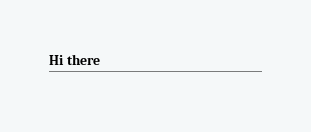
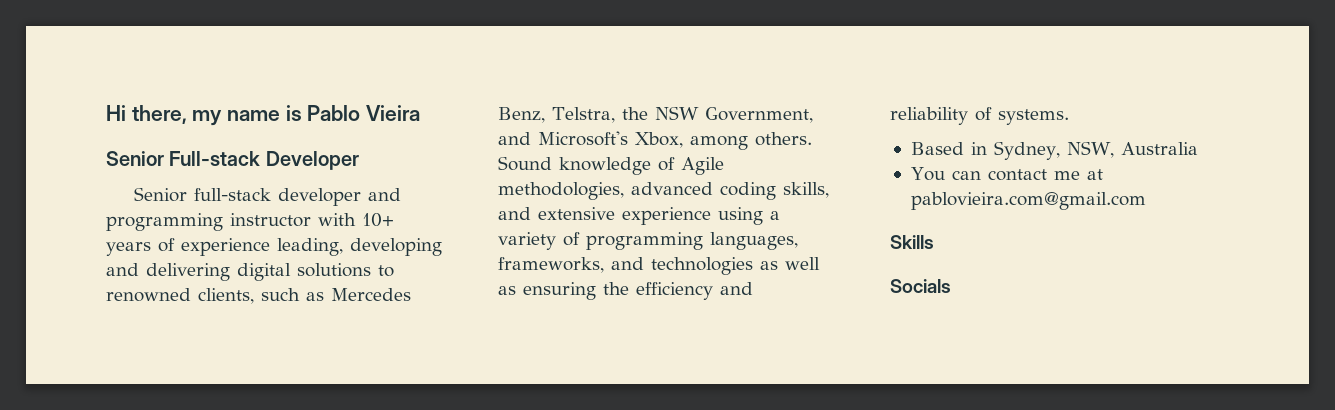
[66,54,100,65] there -> [131,105,421,126] [106,151,359,170] [134,187,402,206] [106,213,394,231] [106,238,442,256] [106,263,394,281] [106,288,411,304] [498,106,813,123] [498,131,812,150] [498,156,724,175] [498,182,829,200] [498,207,780,225] [498,232,798,250] [498,257,820,275] [498,282,753,300] [890,107,1069,125] [910,141,1198,160] [910,167,1103,181] [910,192,1146,210] [890,235,934,249] [890,279,951,293] there, my name is Pablo Vieira // Senior Full-stack Developer // Senior full-stack developer and programming instructor with 10+ years of experience leading, developing and delivering digital solutions to renowned clients, such as Mercedes Benz, Telstra, the NSW Government, and Microsoft's Xbox, among others. Sound knowledge of Agile methodologies, advanced coding skills, and extensive experience using a variety of programming languages, frameworks, and technologies as well as ensuring the efficiency and reliability of systems. // Based in Sydney, NSW, Australia // You can contact me at pablovieira.com@gmail.com // Skills // Socials

